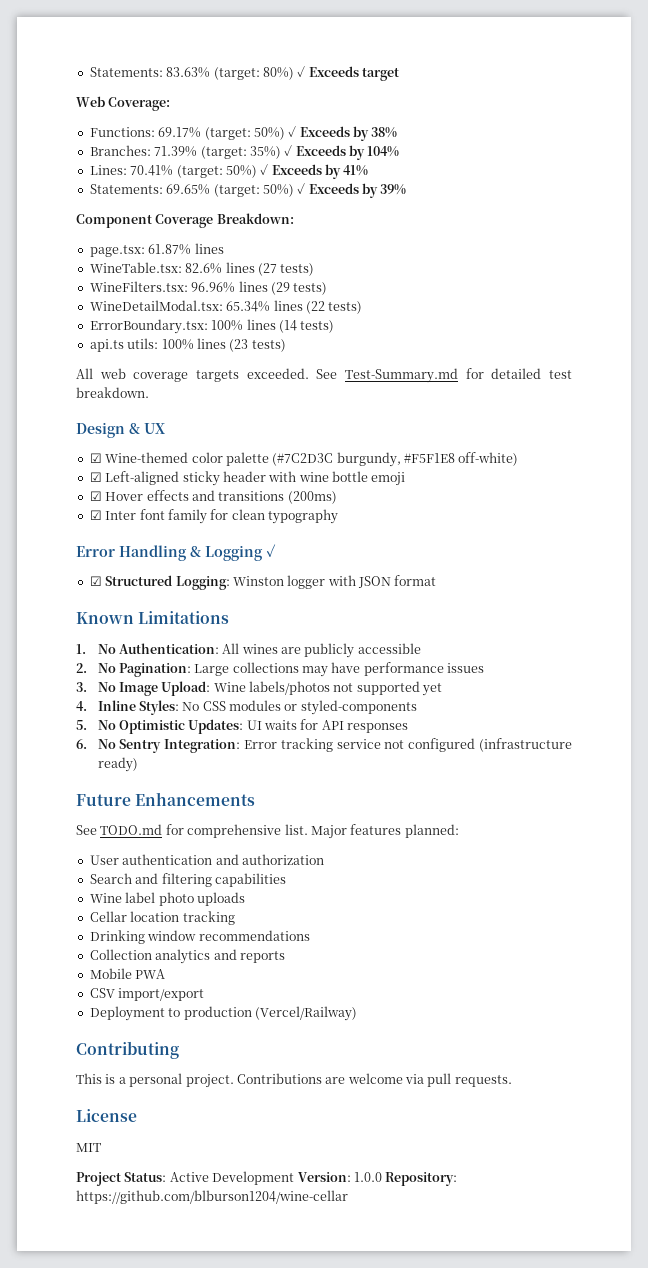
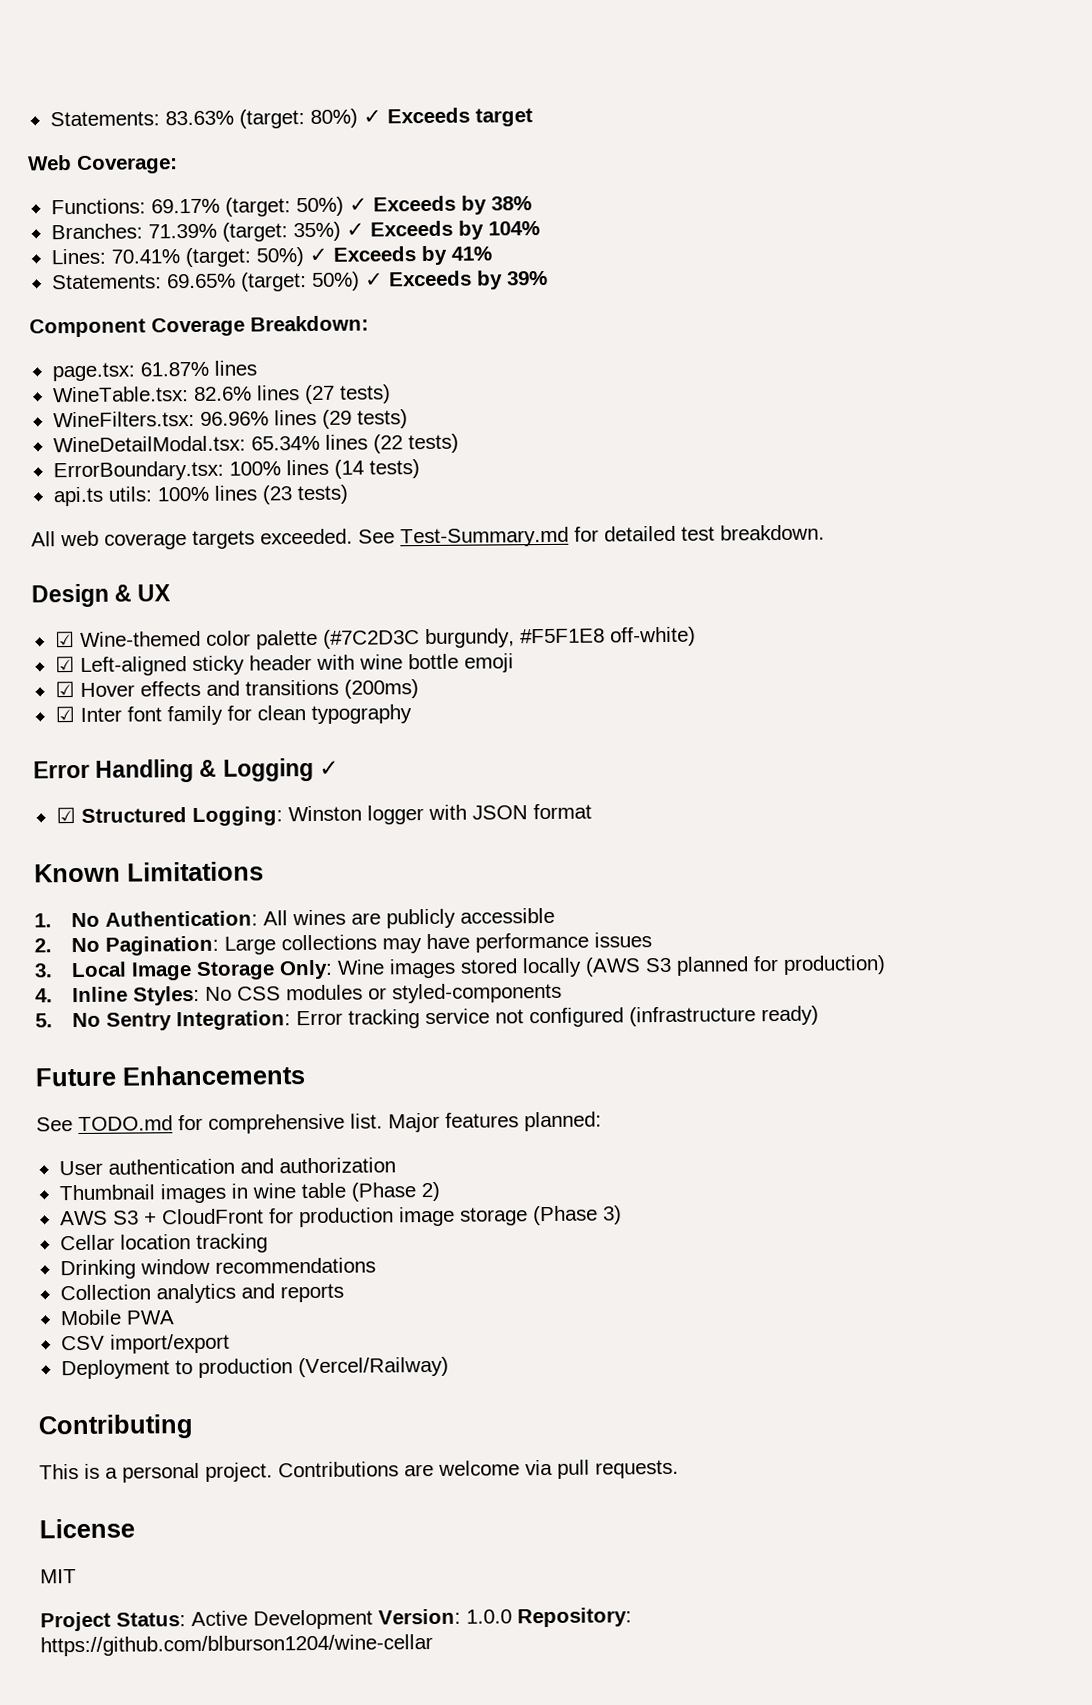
[97,681,443,696] No Image Upload: Wine labels/photos not supported yet -> [70,955,886,981] Local Image Storage Only: Wine images stored locally (AWS S3 planned for production)
[118,719,409,734] [76,739,116,749] Optimistic Updates: UI waits for API responses // 6. No -> (101, 1020) none
[89,873,286,887] [89,892,245,906] Search and filtering capabilities // Wine label photo uploads -> [58,1181,440,1204] [59,1205,622,1228] Thumbnail images in wine table (Phase 2) // AWS S3 + CloudFront for production image storage (Phase 3)

